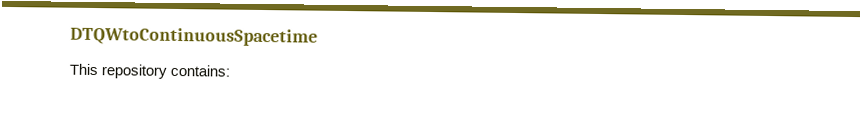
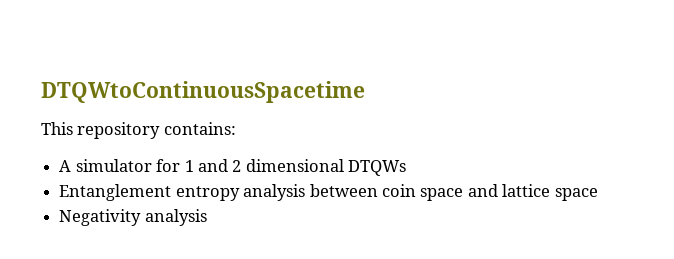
(231, 70) none -> [59,159,407,176] [59,184,598,201] [59,209,207,226] // A simulator for 1 and 2 dimensional DTQWs // Entanglement entropy analysis between coin space and lattice space // Negativity analysis

